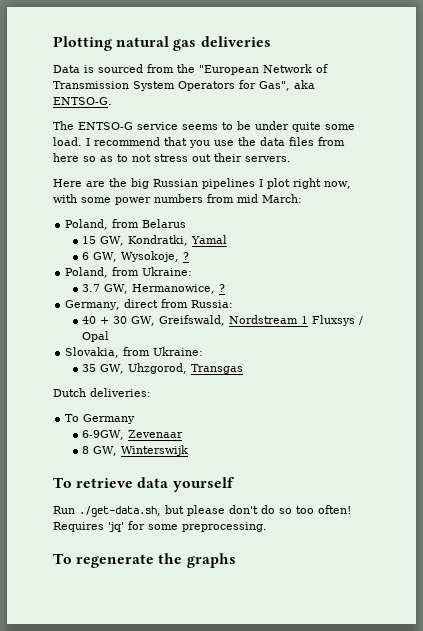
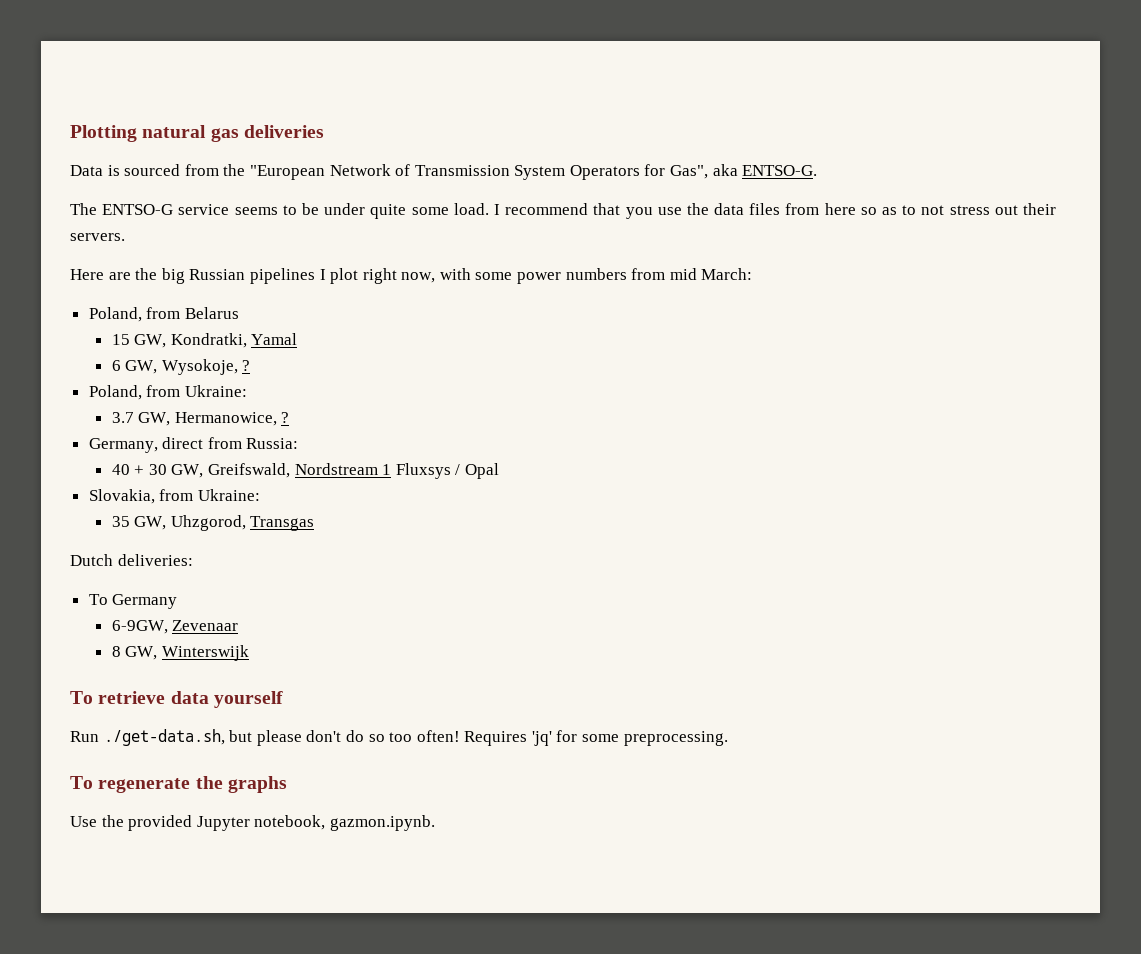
(236, 560) none -> [70,815,435,831] // Use the provided Jupyter notebook, gazmon.ipynb.

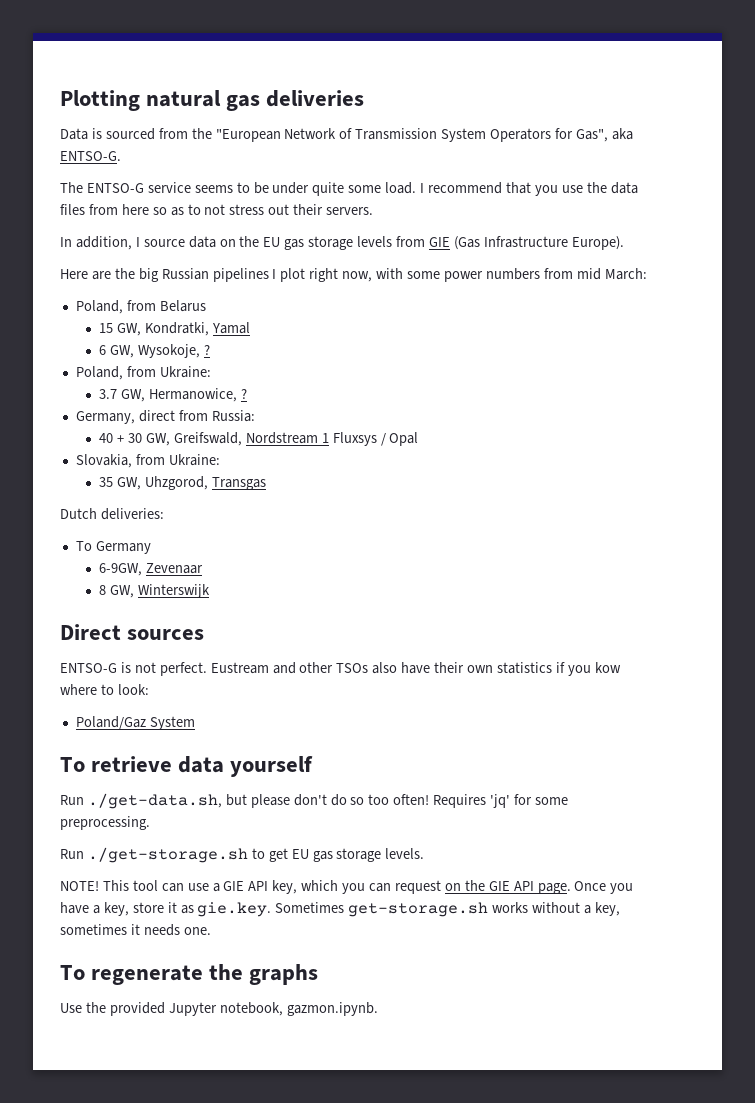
(125, 237) none -> [60,236,624,250] // In addition, I source data on the EU gas storage levels from GIE (Gas Infrastructure Europe).
(249, 653) none -> [60,624,205,640] [60,662,621,676] [60,684,149,695] [75,716,195,730] // Direct sources // ENTSO-G is not perfect. Eustream and other TSOs also have their own statistics if you kow where to look: // Poland/Gaz System
(728, 738) none -> [60,847,425,863] [60,880,634,894] [60,902,620,917] [60,924,211,936] // Run ./get-storage.sh to get EU gas storage levels. // NOTE! This tool can use a GIE API key, which you can request on the GIE API page. Once you have a key, store it as gie.key. Sometimes get-storage.sh works without a key, sometimes it needs one.

